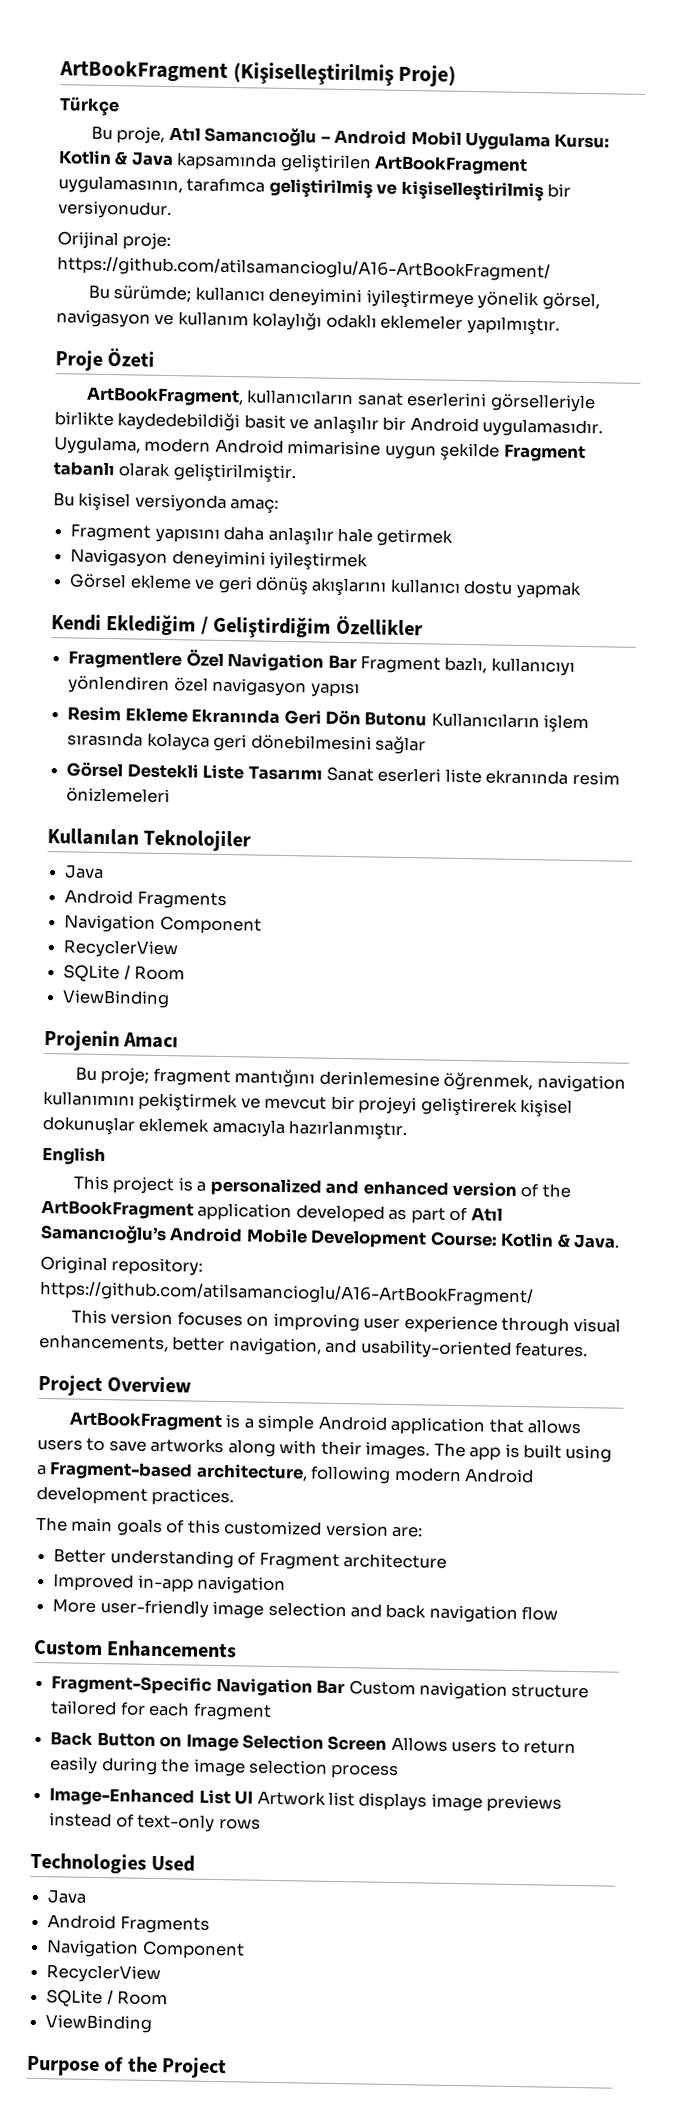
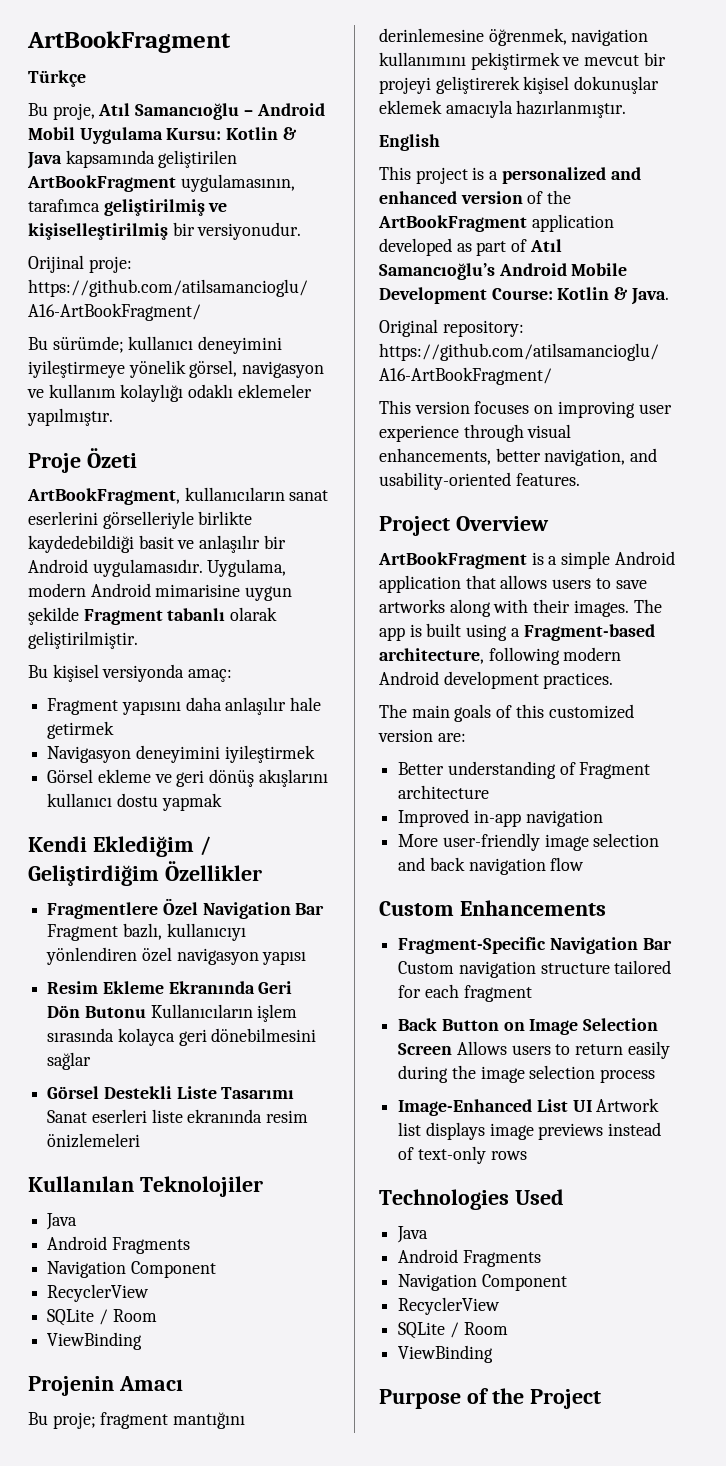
[59,60,457,87] ArtBookFragment (Kişiselleştirilmiş Proje) -> [27,31,231,53] ArtBookFragment

